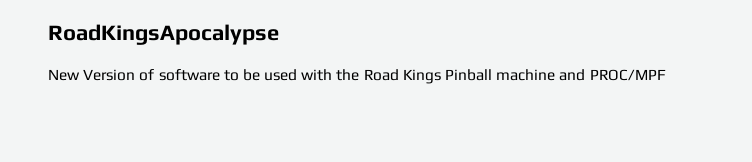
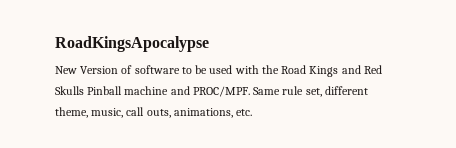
[445,69,666,81] Pinball machine and PROC/MPF -> [341,65,382,74] [55,86,368,97] [55,107,253,118] and Red Skulls Pinball machine and PROC/MPF. Same rule set, different theme, music, call outs, animations, etc.

